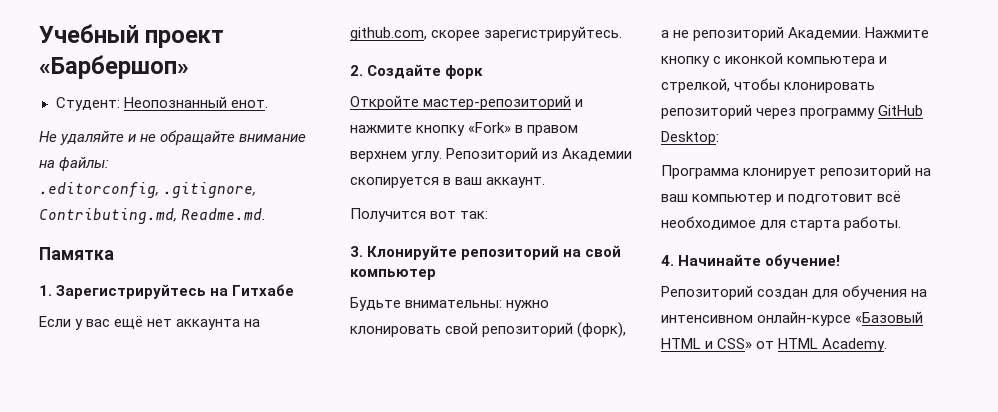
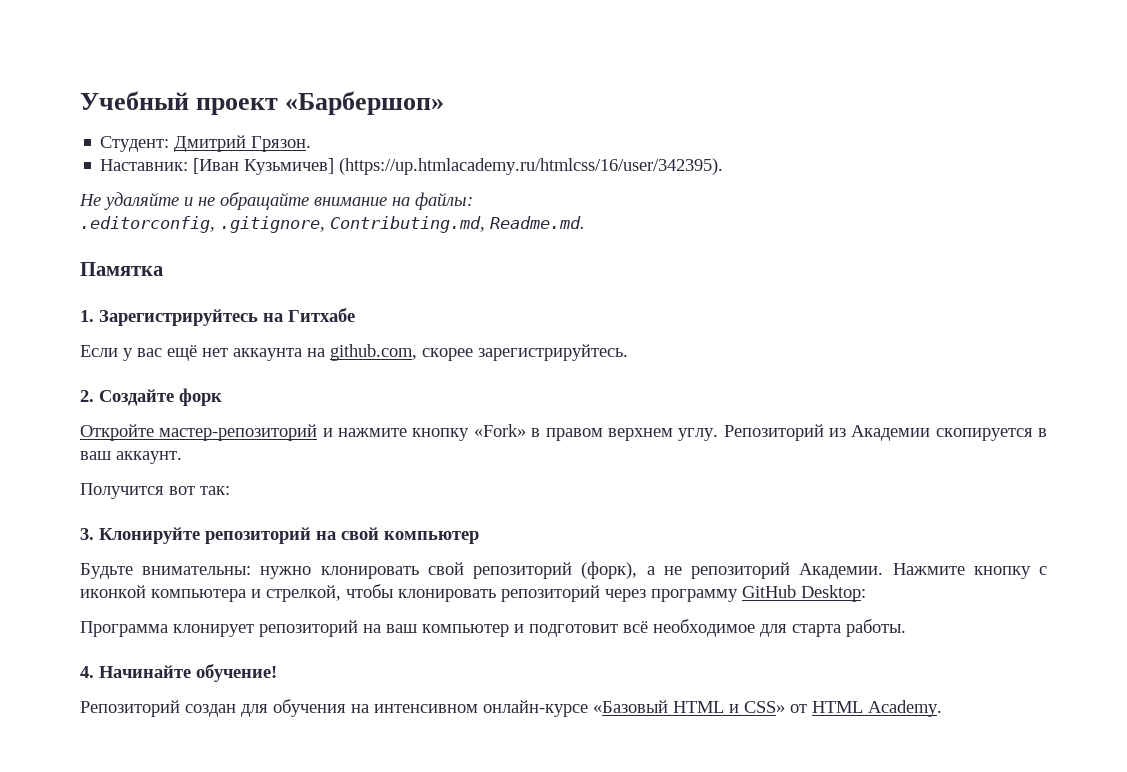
[123,96,268,108] Неопознанный енот. -> [174,135,312,152] [100,158,724,175] Дмитрий Грязон. // Наставник: [Иван Кузьмичев] (https://up.htmlacademy.ru/htmlcss/16/user/342395).

